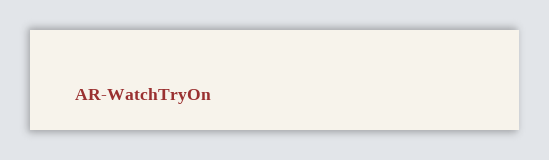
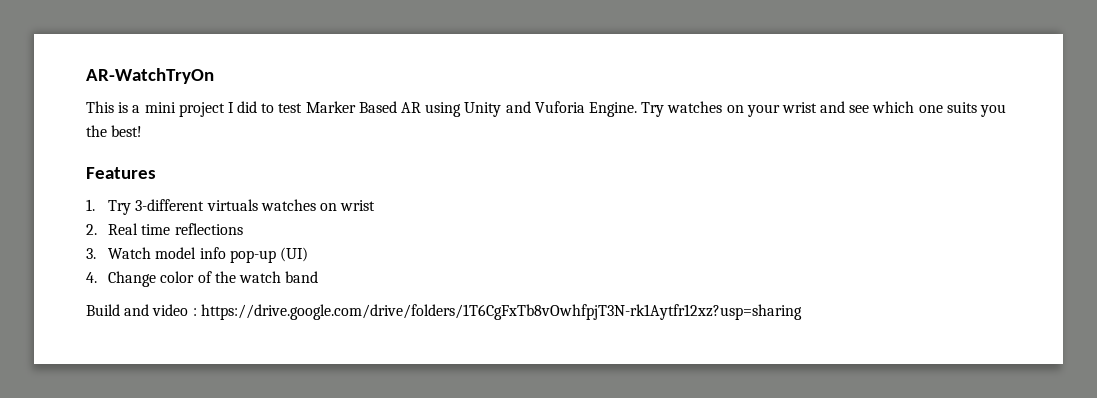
(211, 96) none -> [86,101,1006,117] [86,125,143,137] [86,167,156,179] [86,199,376,215] [86,223,243,235] [86,247,309,263] [86,271,319,287] [86,304,802,320] // This is a mini project I did to test Marker Based AR using Unity and Vuforia Engine. Try watches on your wrist and see which one suits you the best! // Features // 1. Try 3-different virtuals watches on wrist // 2. Real time reflections // 3. Watch model info pop-up (UI) // 4. Change color of the watch band // Build and video : https://drive.google.com/drive/folders/1T6CgFxTb8vOwhfpjT3N-rk1Aytfr12xz?usp=sharing

